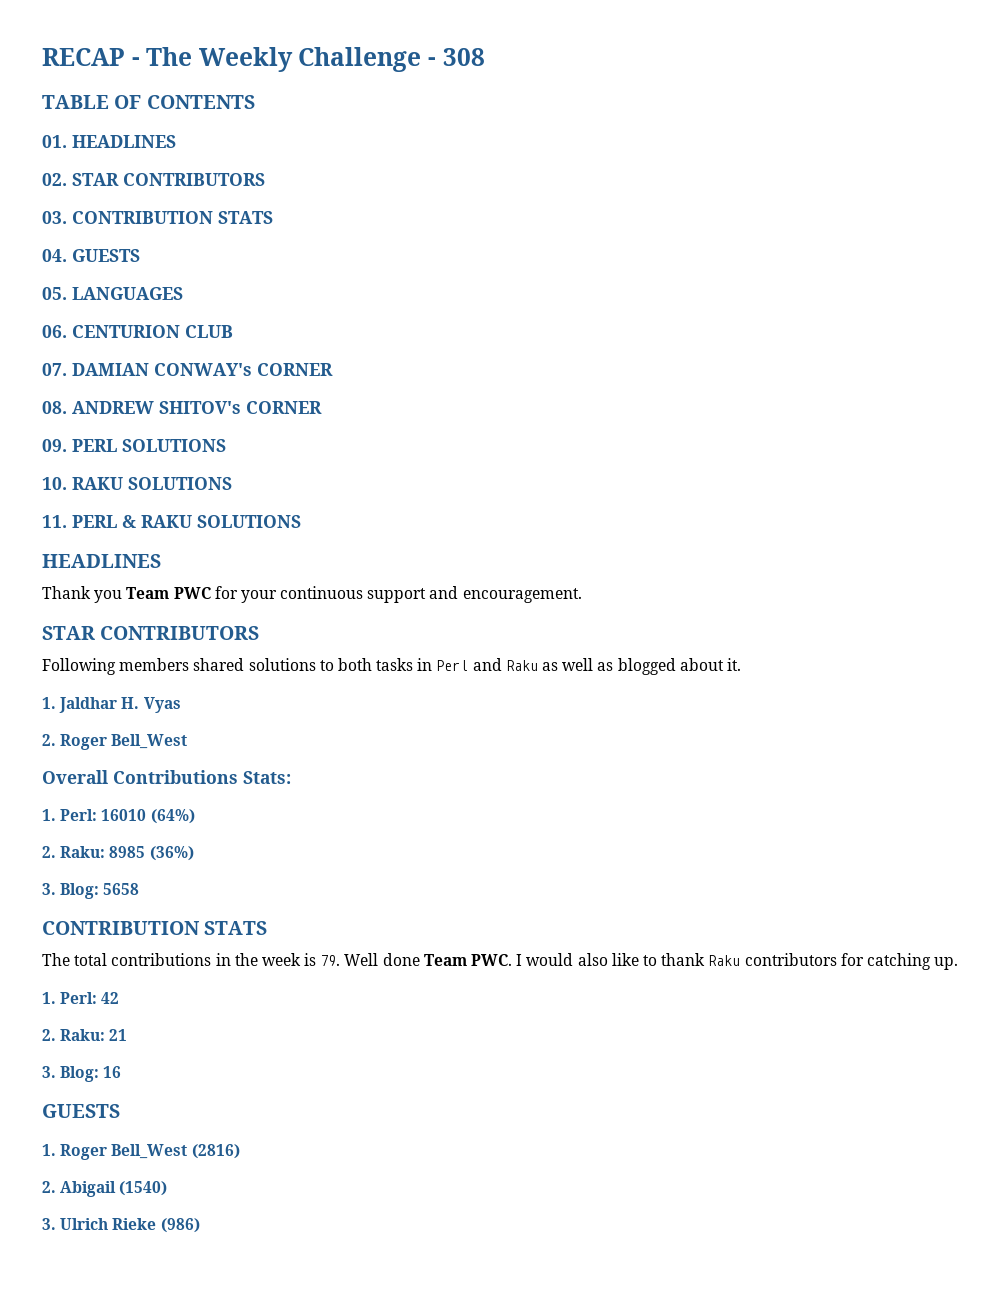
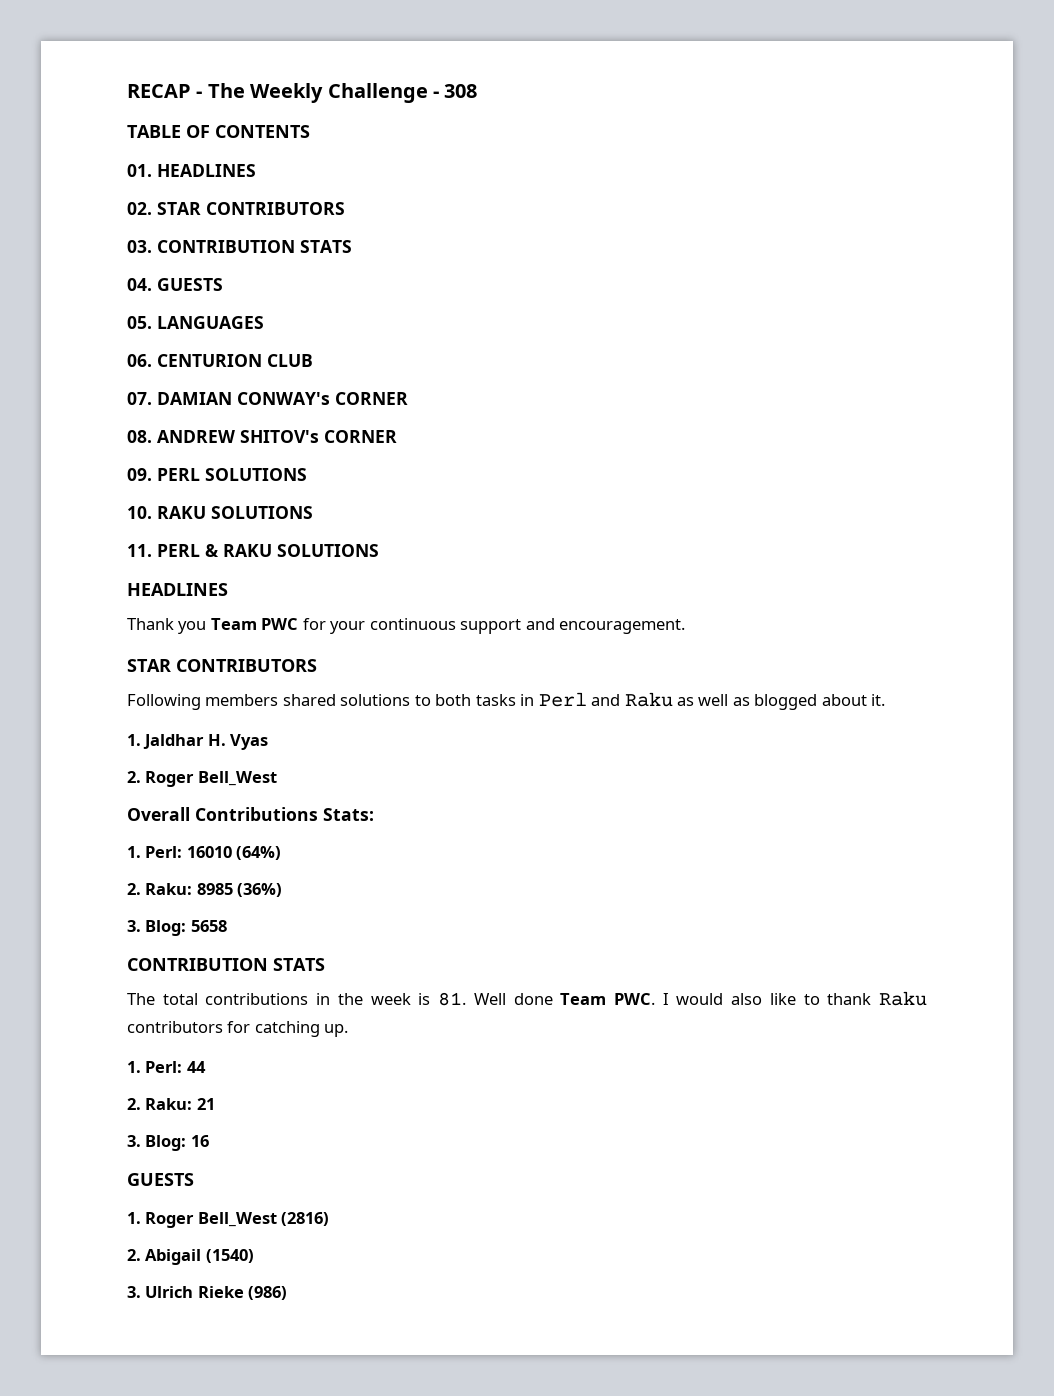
[320,955,341,966] 79. -> [438,992,467,1006] 81.
[101,992,120,1004] 42 -> [186,1061,206,1073] 44

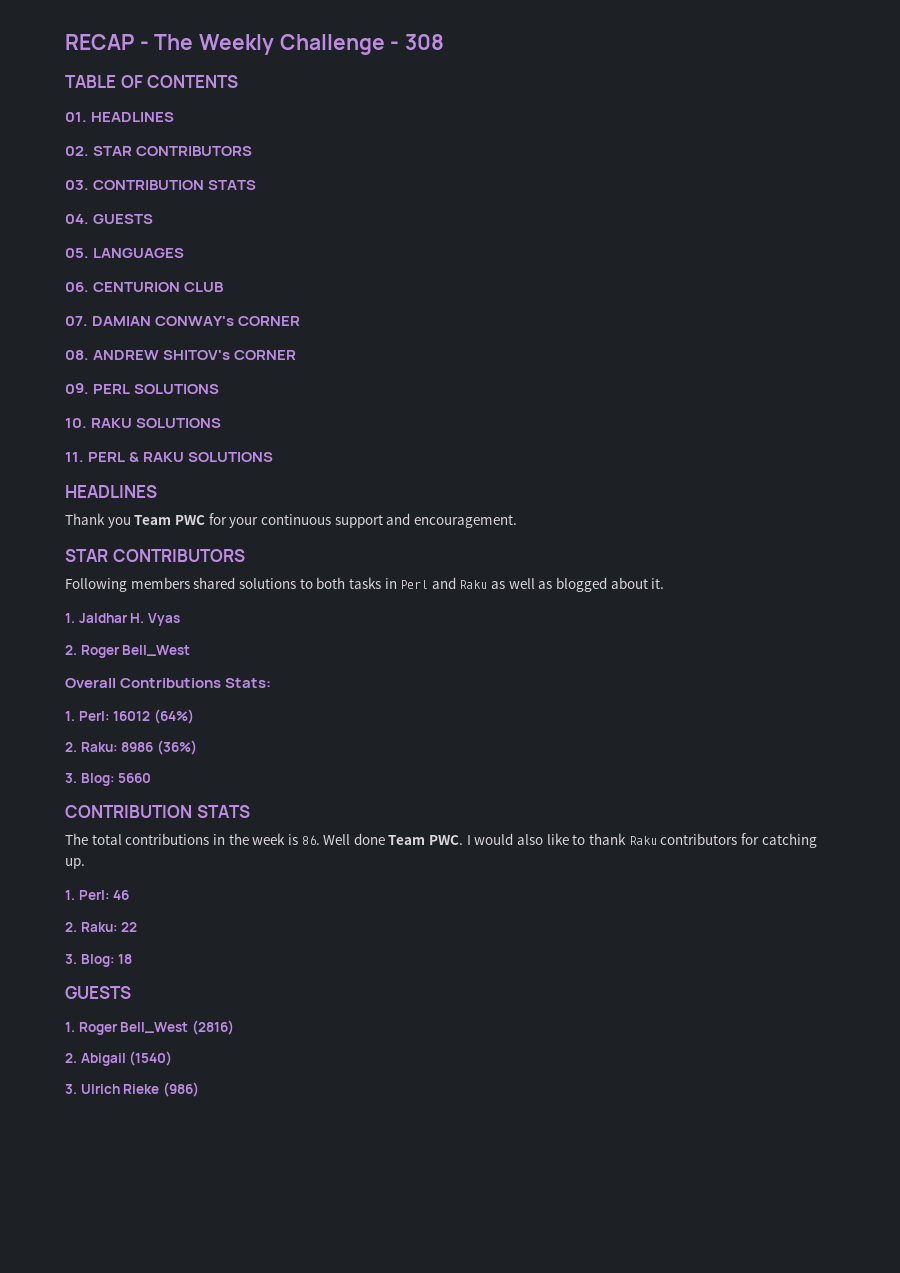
[186,846,232,858] 16010 -> [113,711,151,721] 16012
[196,883,233,895] 8985 -> [121,742,154,752] 8986
[190,920,227,932] 5658 -> [118,773,152,783] 5660
[438,992,467,1006] 81. -> [301,835,320,845] 86.
[186,1061,206,1073] [127,1098,215,1110] [127,1135,209,1151] 44 // 2. Raku: 21 // 3. Blog: 16 -> [113,890,130,900] [65,922,138,932] [65,954,133,967] 46 // 2. Raku: 22 // 3. Blog: 18

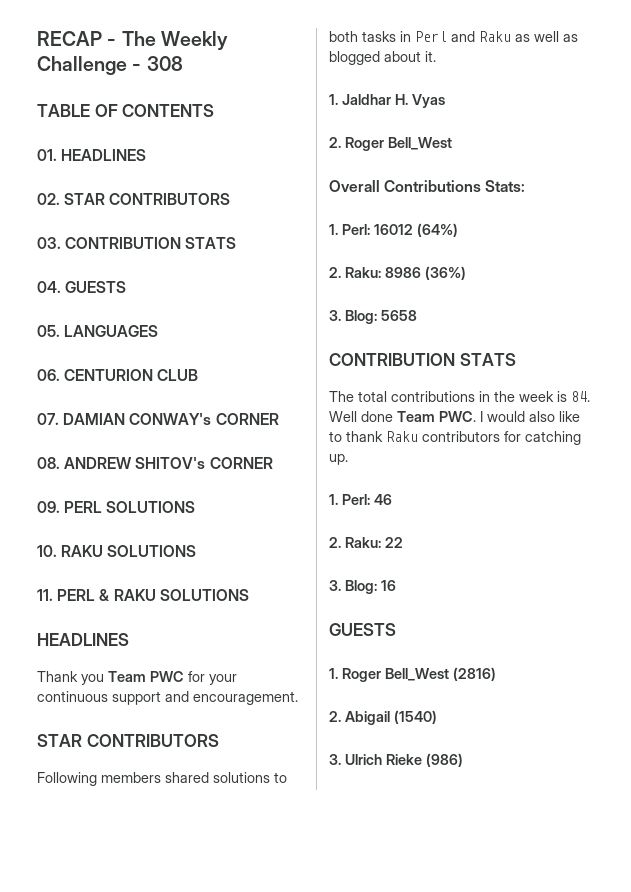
[118,773,152,783] 5660 -> [380,310,417,321] 5658
[301,835,320,845] 86. -> [571,391,590,402] 84.
[118,954,133,964] 18 -> [380,580,396,591] 16

